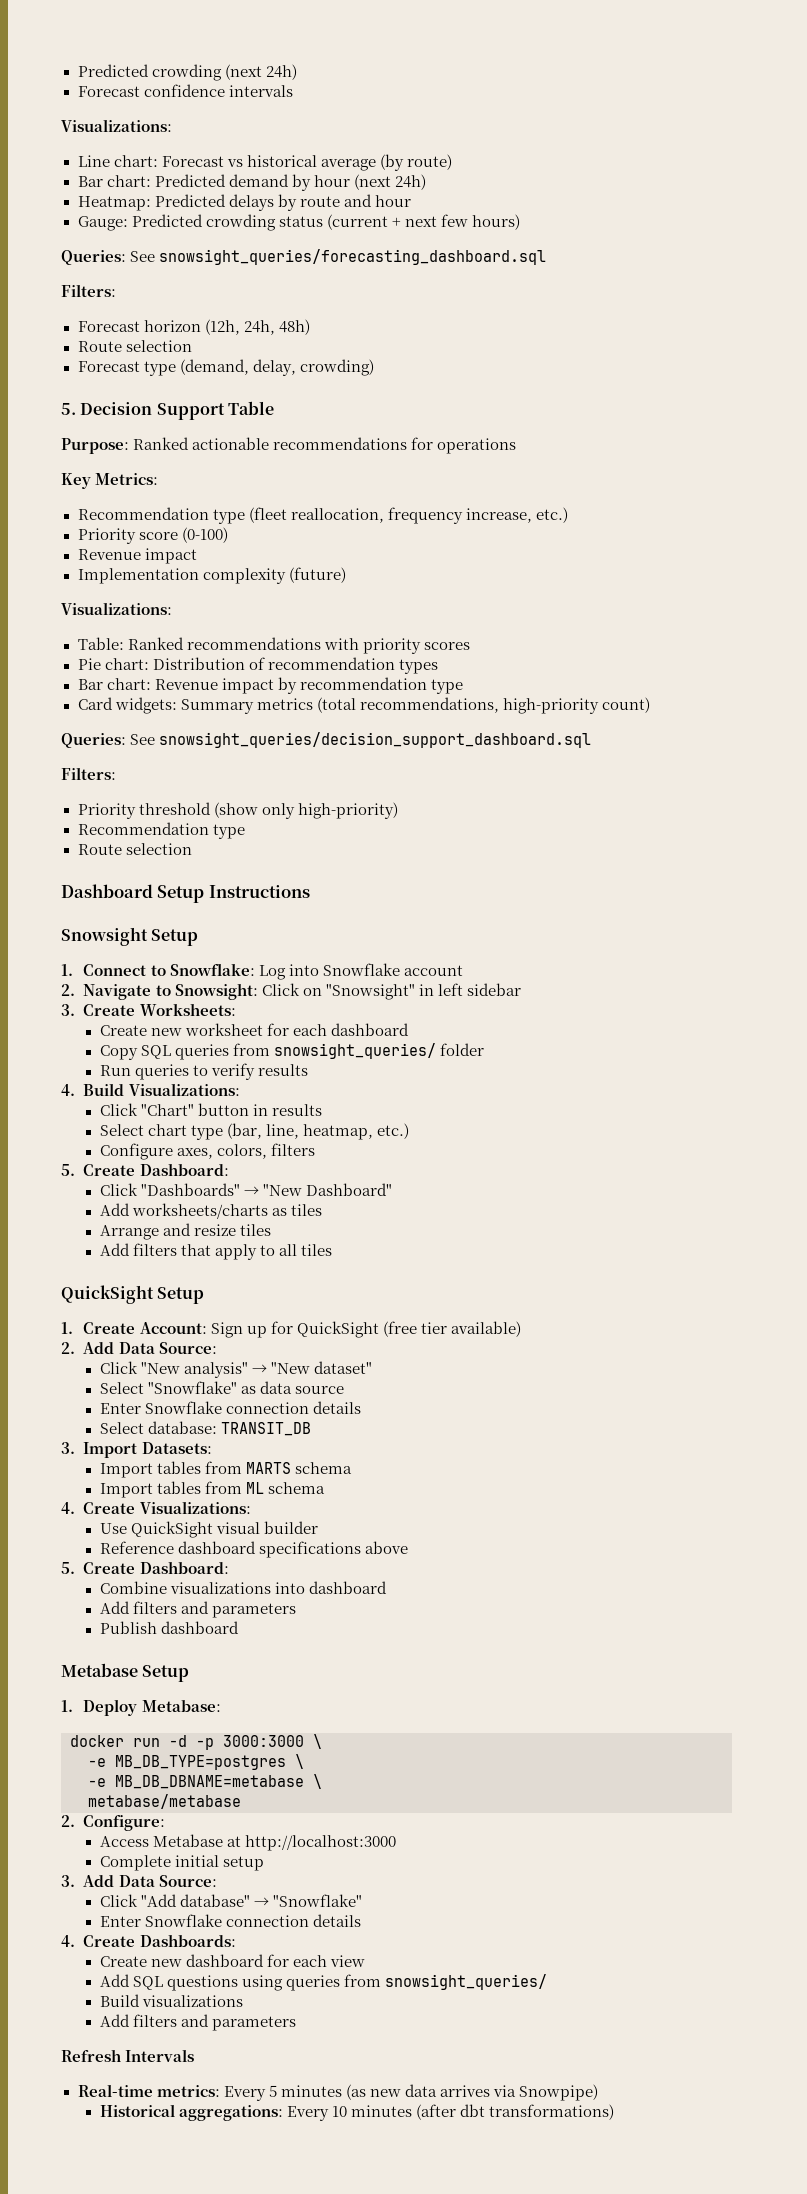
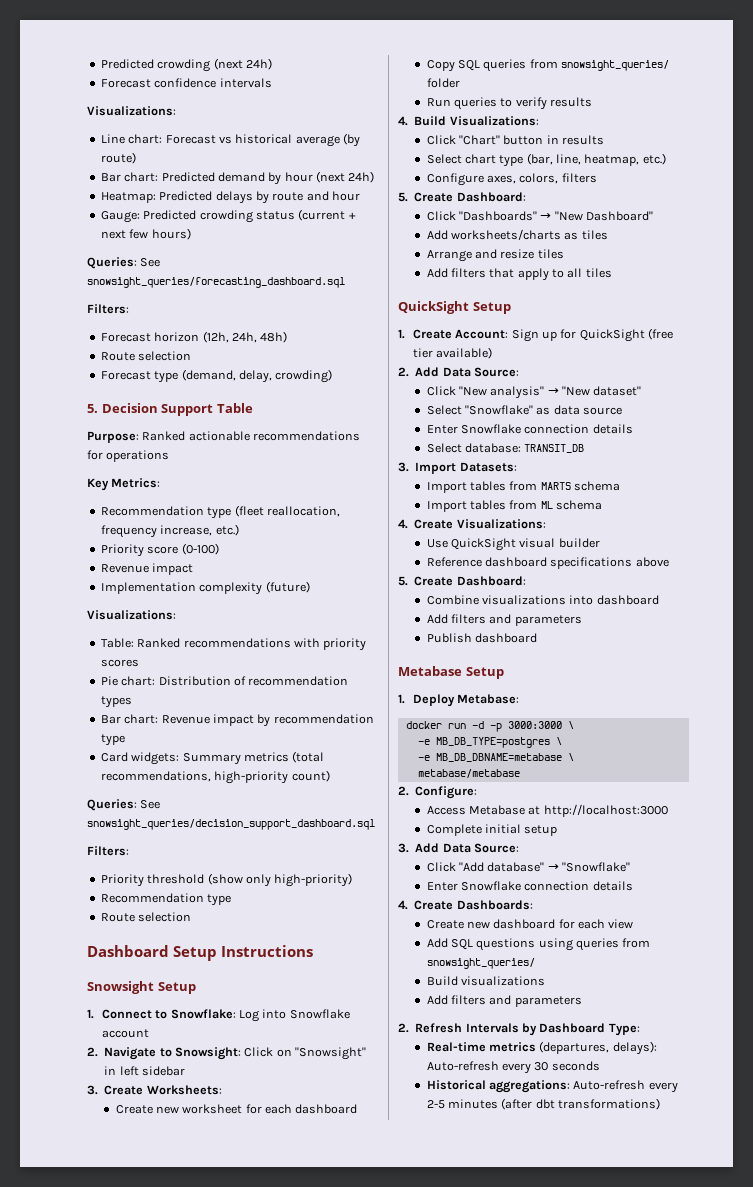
(297, 2023) none -> [398,1023,409,1033] 2.
[77,2084,599,2101] // Real-time metrics: Every 5 minutes (as new data arrives via Snowpipe) -> [522,1023,640,1036] [426,1041,657,1055] [426,1061,600,1074] by Dashboard Type: // Real-time metrics (departures, delays): Auto-refresh every 30 seconds
[287,2106,348,2121] Every 10 -> [573,1080,678,1093] [426,1100,445,1109] Auto-refresh every 2-5

